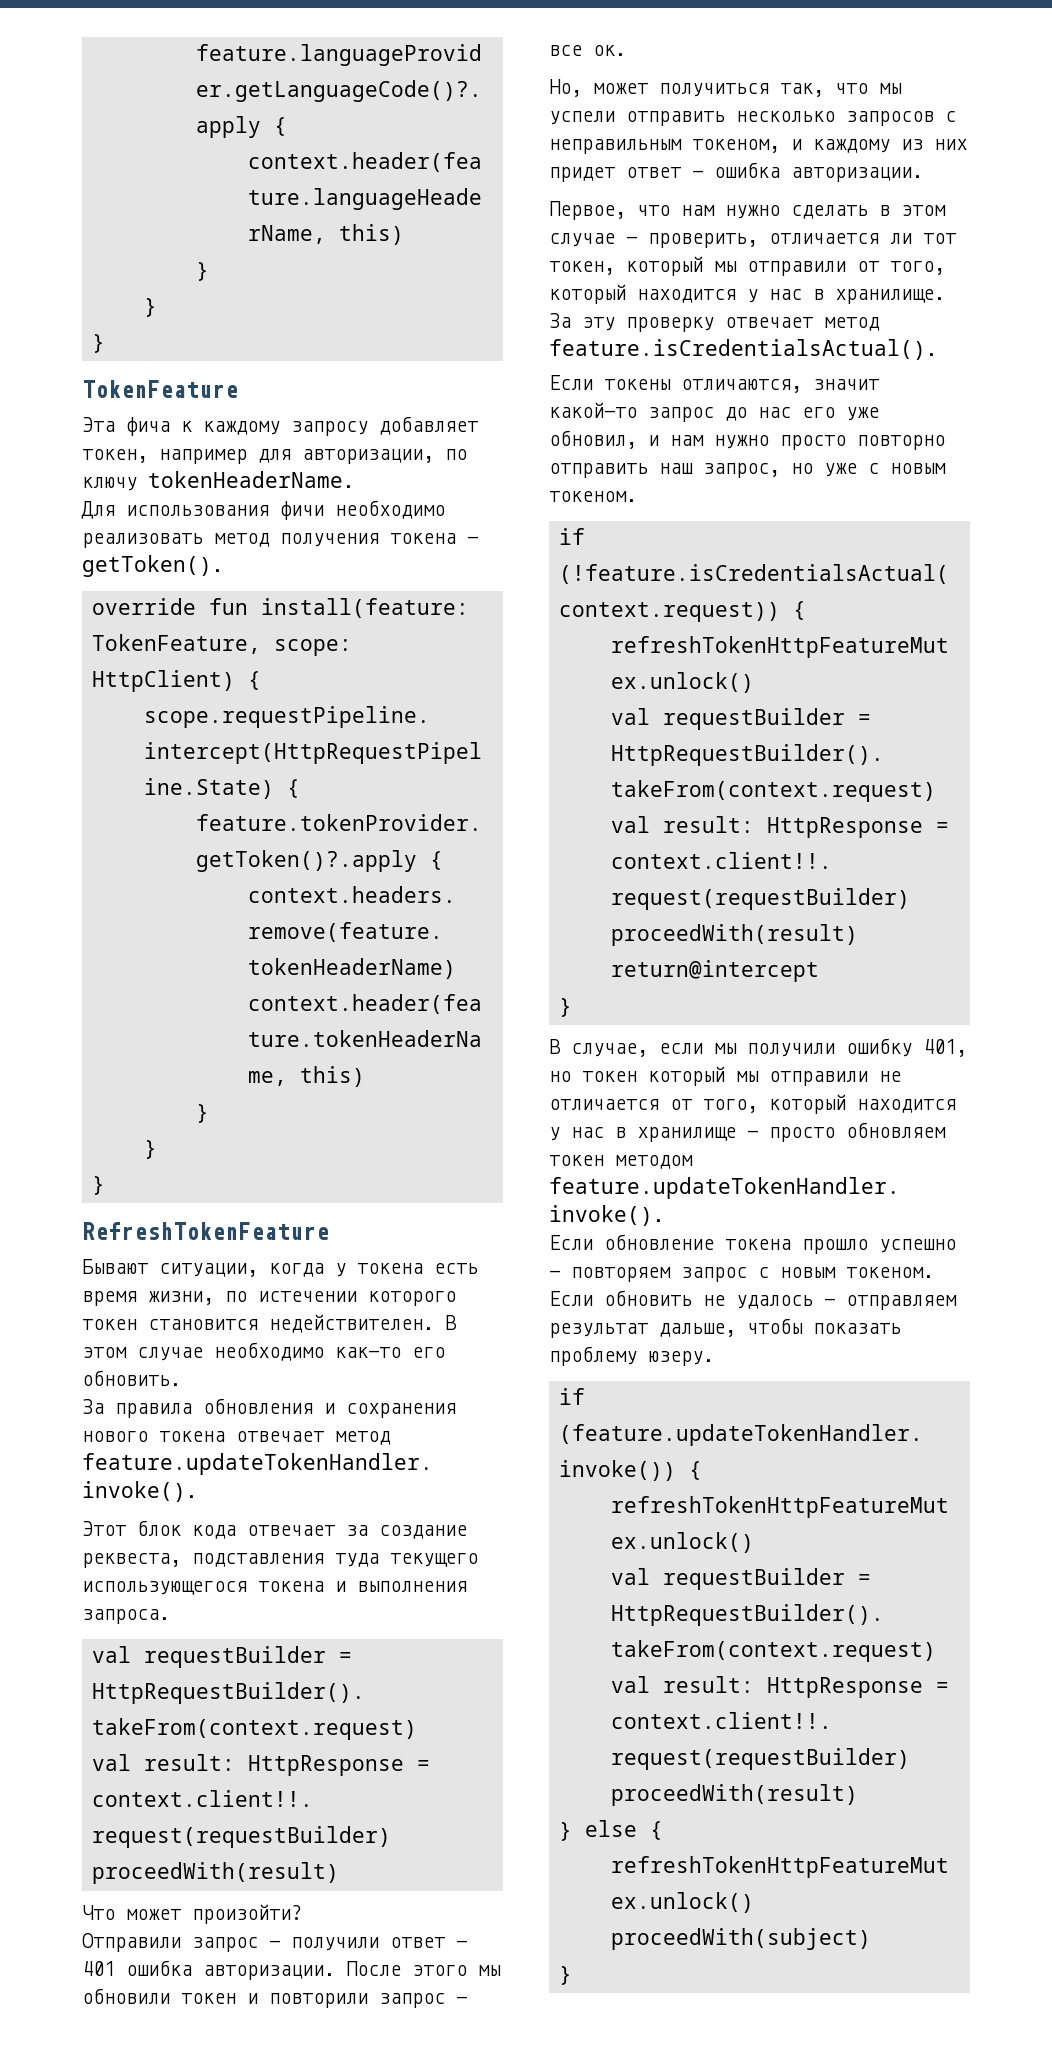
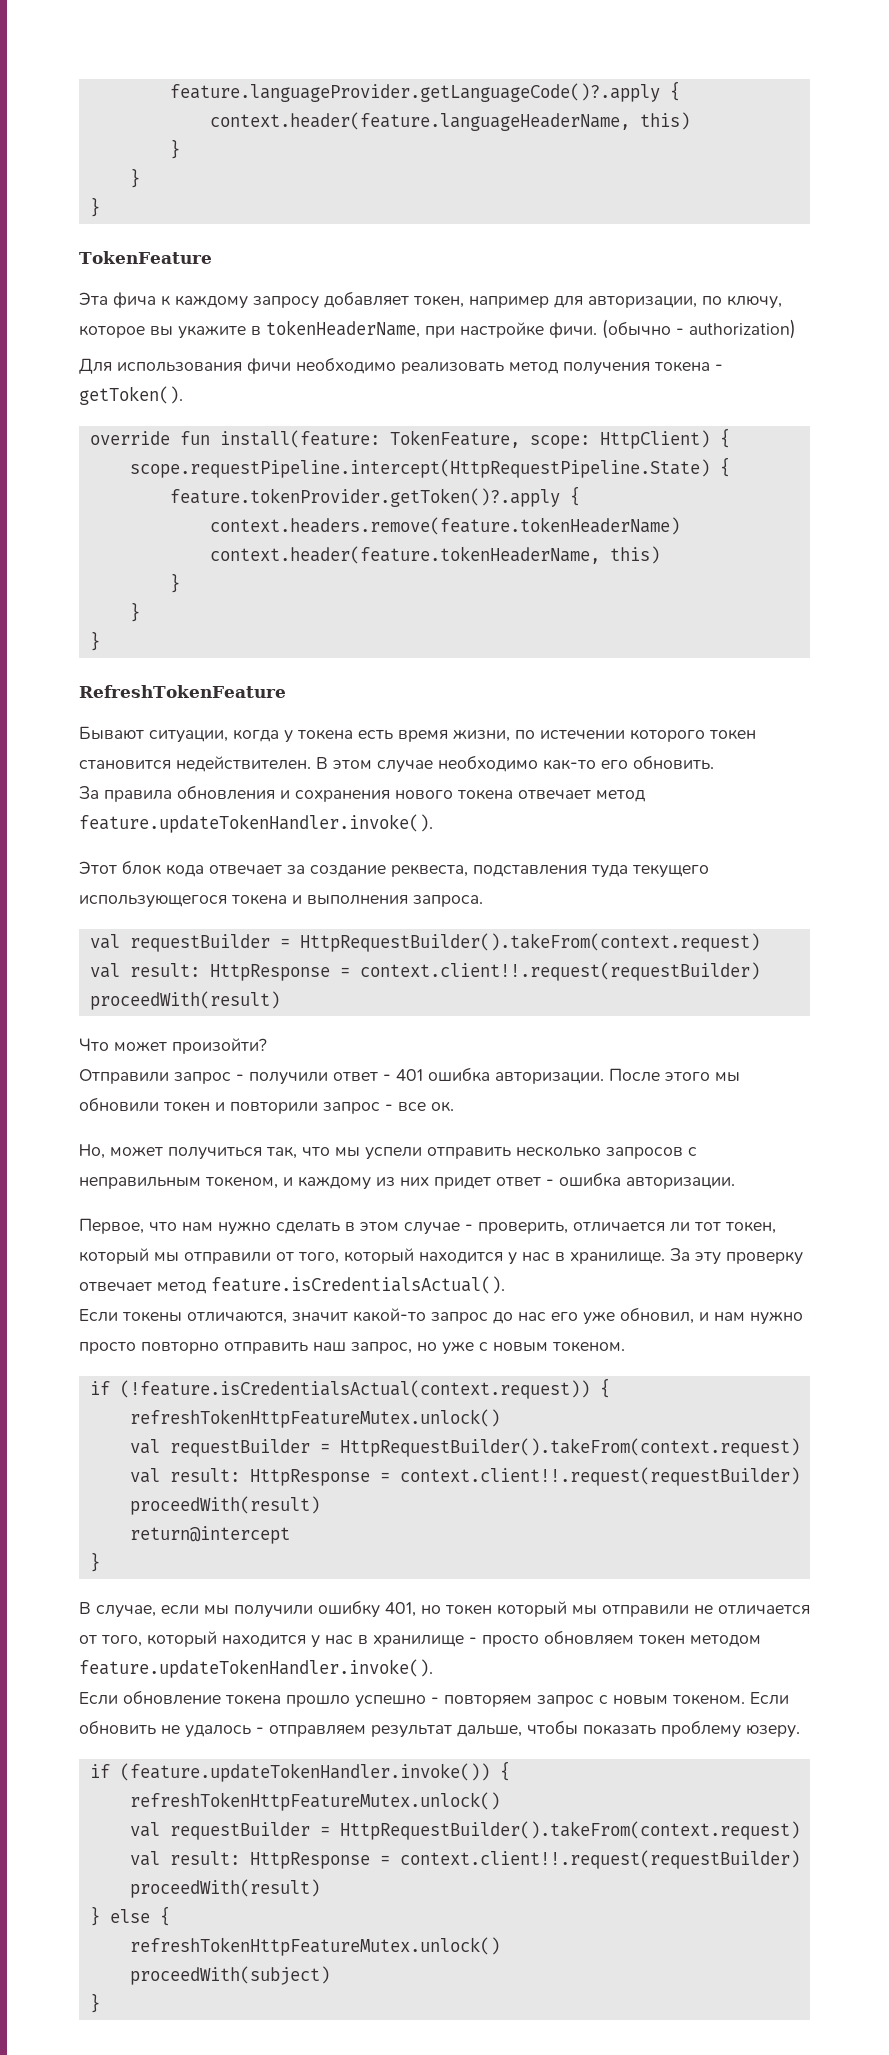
[82,471,354,491] ключу tokenHeaderName. -> [727,295,782,309] [79,319,796,339] ключу, которое вы укажите в tokenHeaderName, при настройке фичи. (обычно - authorization)

